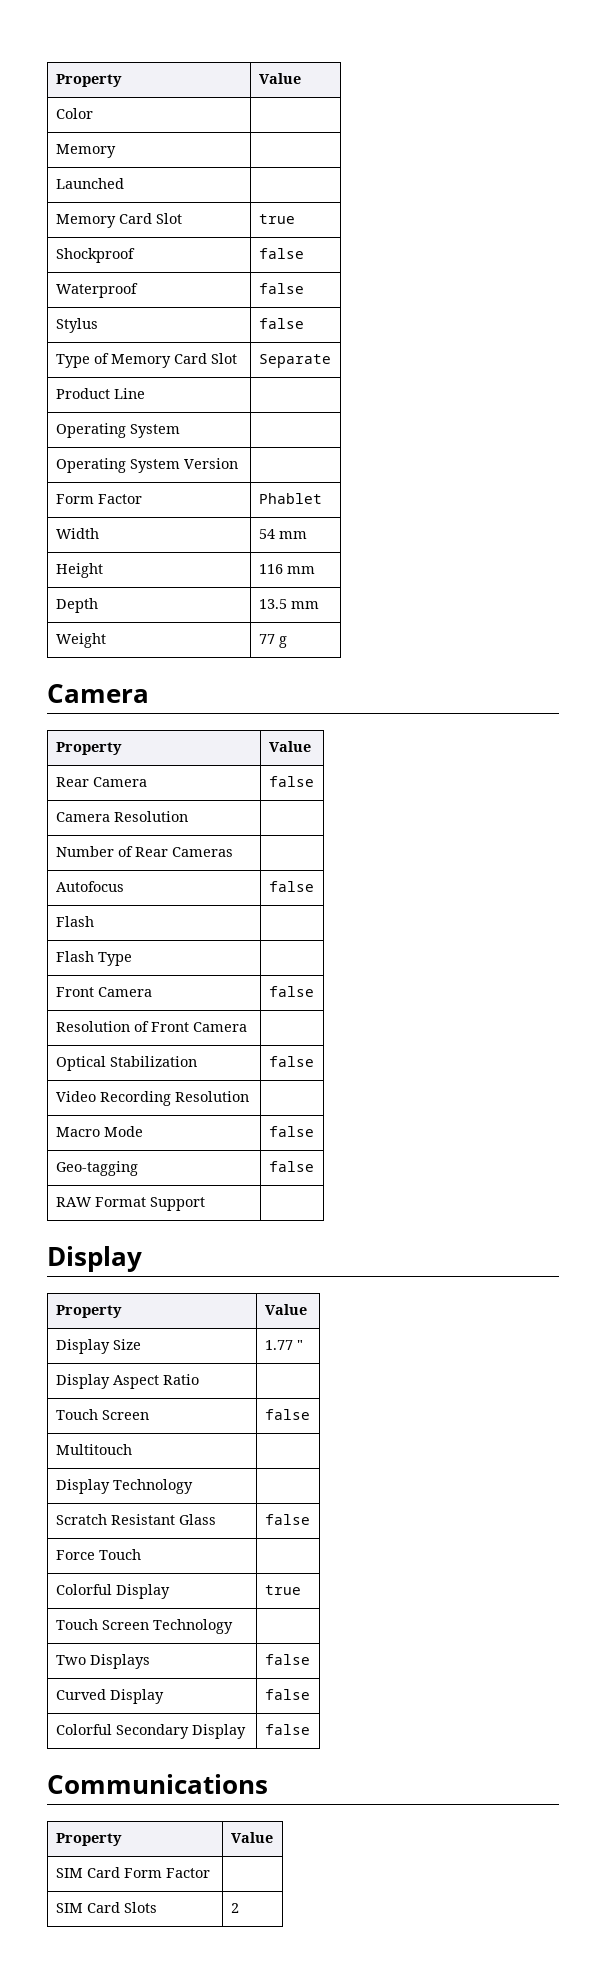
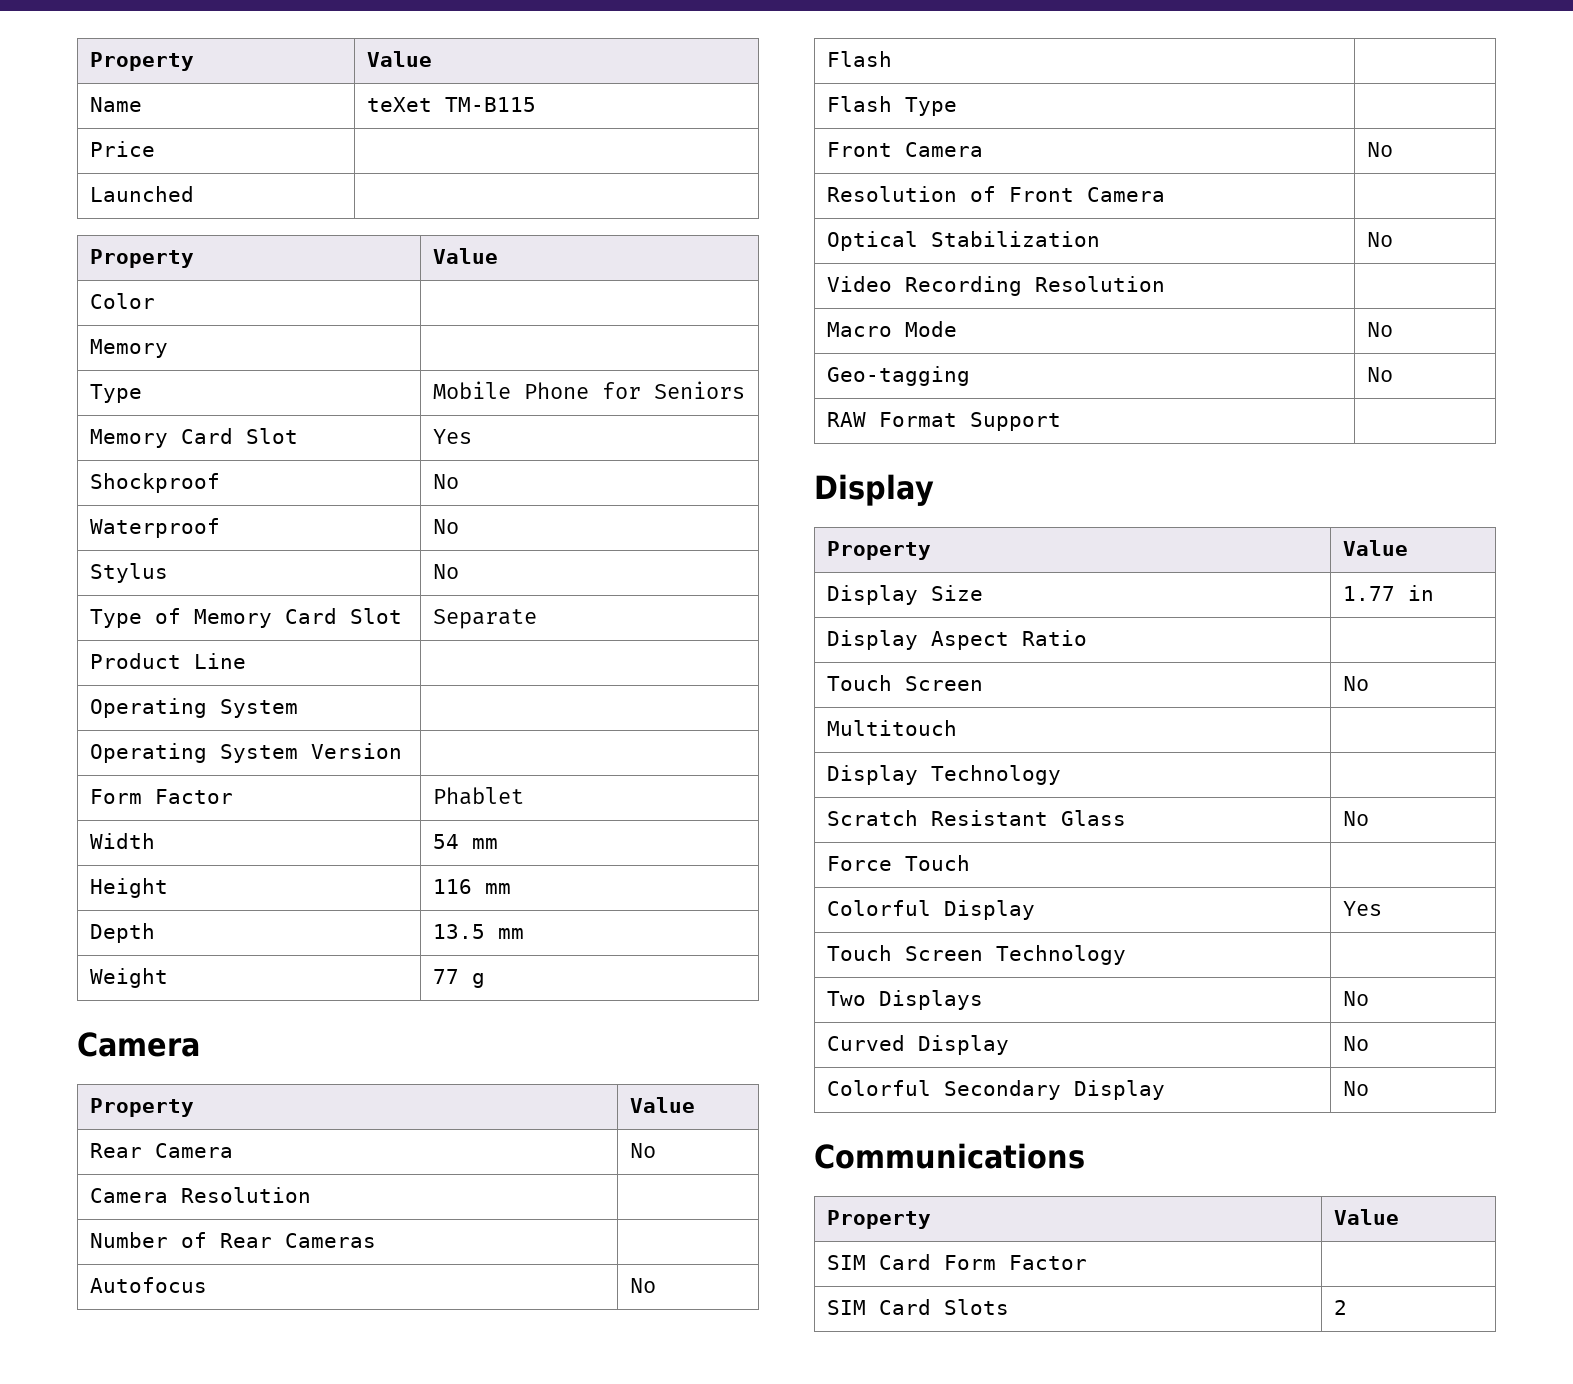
[55,74,122,87] [258,73,301,84] [55,108,93,119] [55,144,116,158] [55,178,124,189] [55,213,182,228] [258,214,295,224] Property | Value // Color | // Memory | // Launched | // Memory Card Slot | true -> [90,52,195,71] [367,51,433,67] [90,97,143,112] [367,97,537,112] [90,141,156,157] [90,186,195,202] [90,249,195,268] [433,248,499,264] [90,293,156,309] [90,339,169,358] [90,384,143,403] [433,381,746,399] [90,428,299,448] [433,429,473,444] Property | Value // Name | teXet TM-B115 // Price | // Launched | // Property | Value // Color | // Memory | // Type | Mobile Phone for Seniors // Memory Card Slot | Yes
[258,248,304,259] false -> [433,474,460,489] No
[258,283,304,294] false -> [433,519,460,534] No
[258,318,304,329] false -> [433,564,460,579] No
[268,776,314,787] false -> [630,1143,657,1158] No
[268,881,314,892] false -> [630,1278,657,1293] No
[268,986,314,997] false -> [1367,142,1394,157] No
[268,1056,314,1067] false -> [1367,232,1394,247] No
[268,1126,314,1137] false -> [1367,322,1394,337] No
[268,1161,314,1172] false -> [1367,367,1394,382] No
[296,1340,303,1350] " -> [1408,585,1435,601] in
[264,1409,310,1420] false -> [1343,676,1370,691] No
[264,1514,310,1525] false -> [1343,811,1370,826] No
[264,1585,301,1595] true -> [1343,901,1383,916] Yes
[264,1654,310,1665] false -> [1343,991,1370,1006] No
[264,1689,310,1700] false -> [1343,1036,1370,1051] No
[264,1724,310,1735] false -> [1343,1081,1370,1096] No

